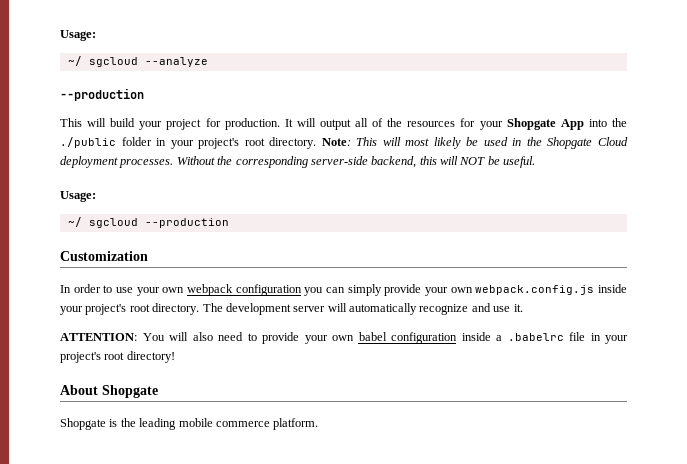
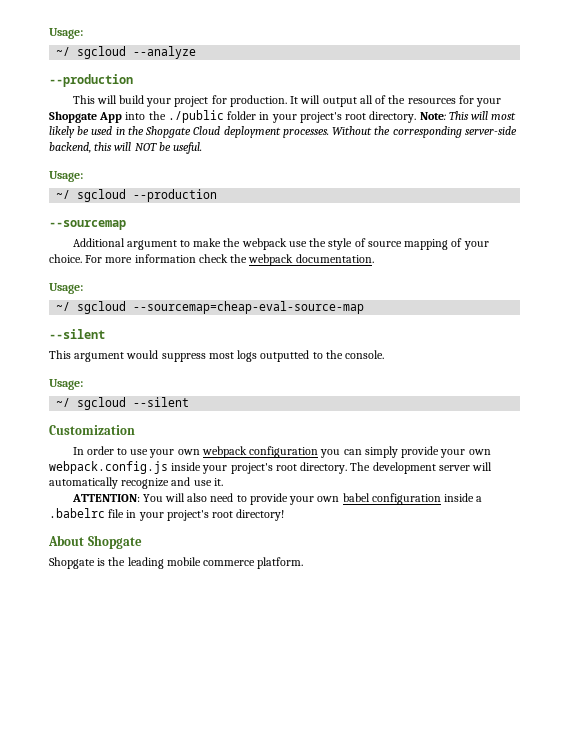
(229, 223) none -> [49,220,126,230] [72,238,489,250] [49,254,374,266] [49,283,83,294] [56,301,365,314] [49,329,105,339] [49,350,385,362] [49,379,83,390] [56,397,190,410] // --sourcemap // Additional argument to make the webpack use the style of source mapping of your choice. For more information check the webpack documentation. // Usage: // ~/ sgcloud --sourcemap=cheap-eval-source-map // --silent // This argument would suppress most logs outputted to the console. // Usage: // ~/ sgcloud --silent

